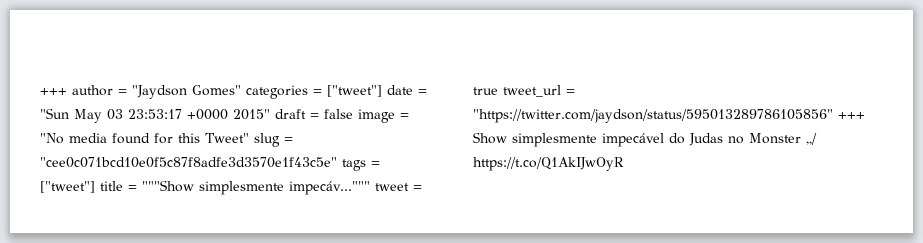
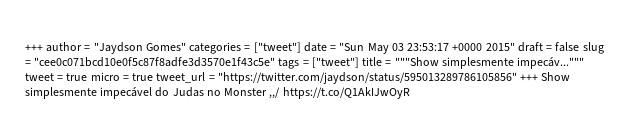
[358,109,409,123] [40,133,249,144] image = "No media found for this Tweet" -> (580, 47) none
(498, 91) none -> [90,72,154,81] micro = true

